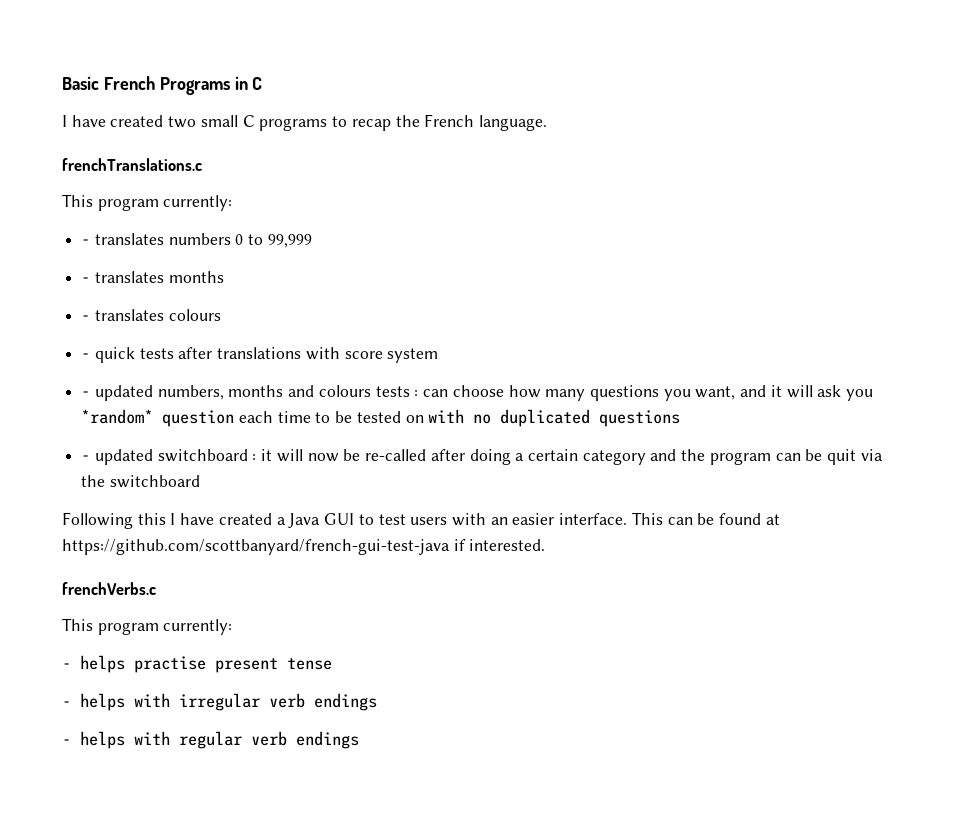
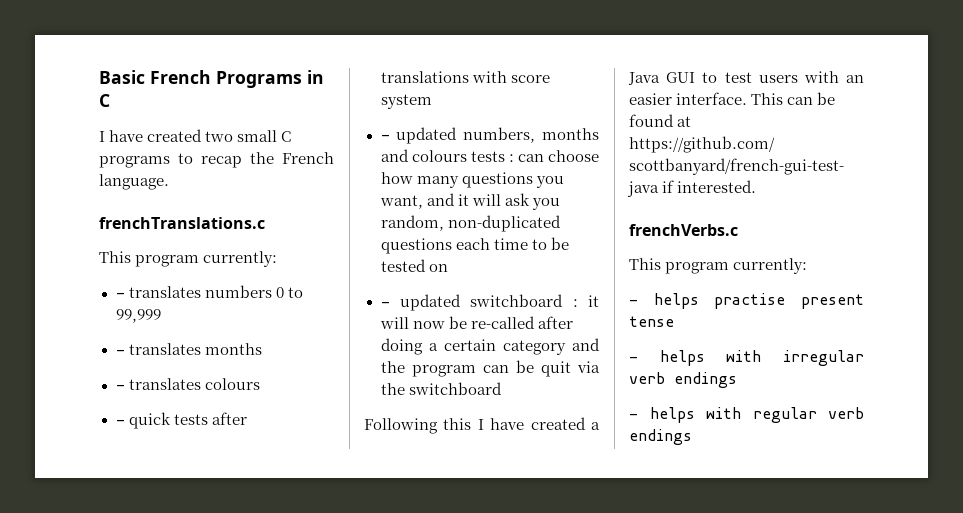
[81,409,235,427] *random* question -> [380,215,561,232] [380,238,452,254] random, non-duplicated questions
[428,409,681,427] with no duplicated questions -> (448, 268) none

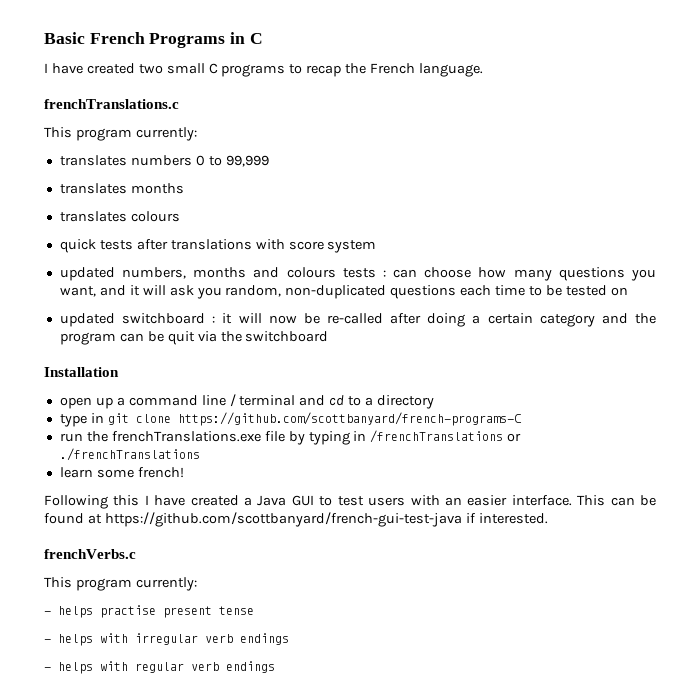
[115,292,125,298] - -> (197, 134) none
[115,349,125,355] - -> (269, 161) none
[115,384,125,390] - -> (184, 188) none
[115,419,125,425] - -> (180, 216) none
[380,134,390,140] - -> (377, 246) none
[380,301,390,307] - -> (628, 291) none
(502, 388) none -> [44,367,119,377] [59,394,435,409] [59,412,522,427] [59,430,522,445] [59,448,200,461] [59,467,184,478] // Installation // open up a command line / terminal and cd to a directory // type in git clone https://github.com/scottbanyard/french-programs-C // run the frenchTranslations.exe file by typing in /frenchTranslations or ./frenchTranslations // learn some french!

